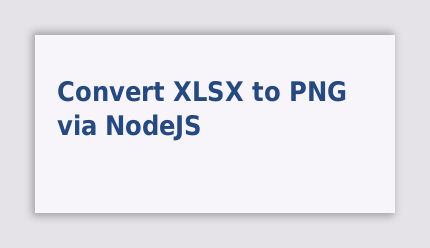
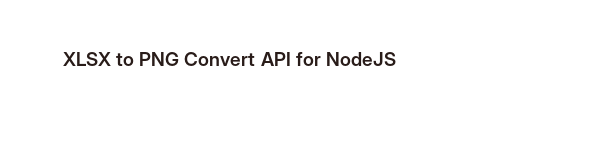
[57,80,165,102] Convert -> (63, 59) none
[57,114,97,136] via -> [184,52,321,66] Convert API for

